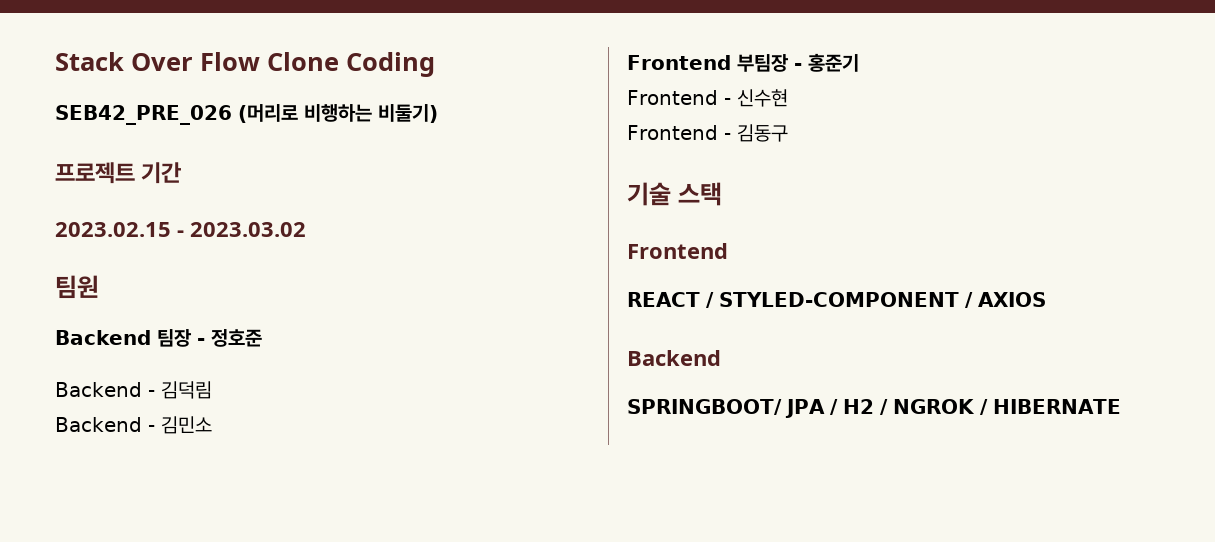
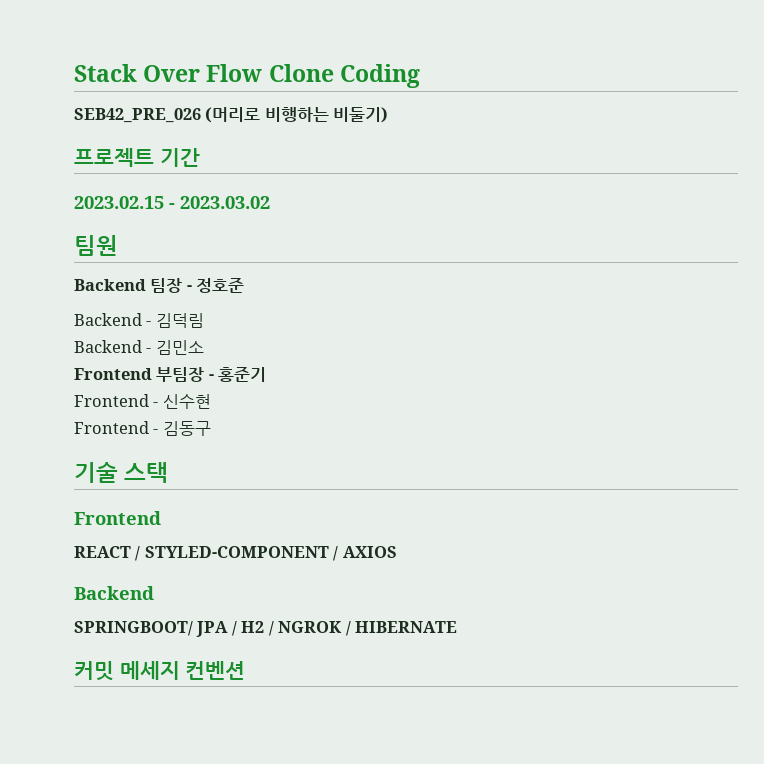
(1121, 406) none -> [74,661,246,681] // 커밋 메세지 컨벤션

